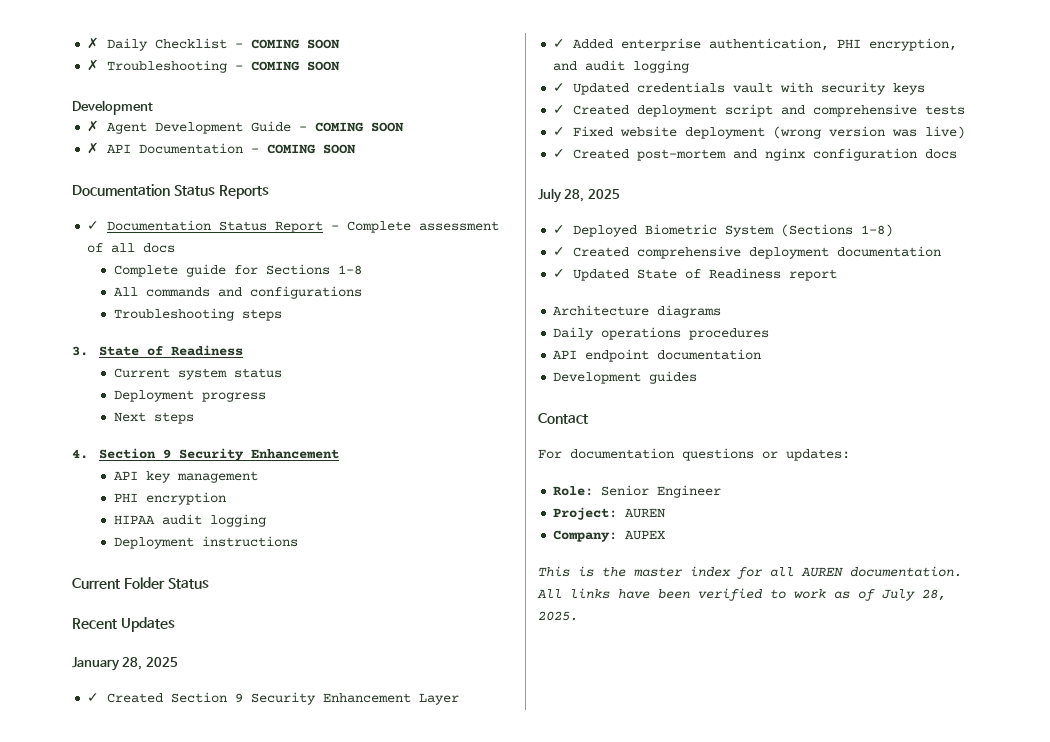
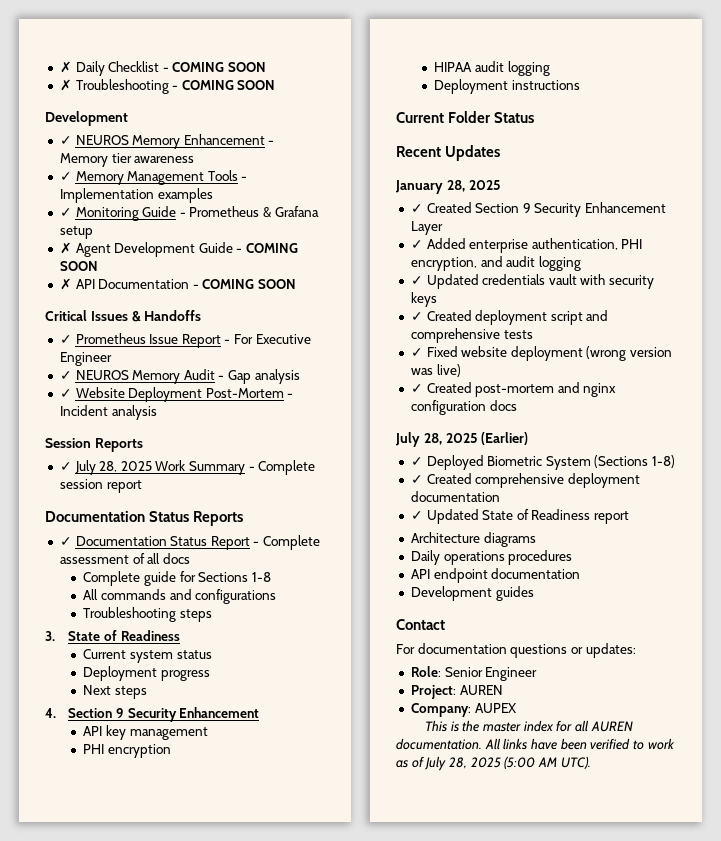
(153, 107) none -> [59,134,275,149] [59,153,195,167] [59,170,248,185] [59,188,213,203] [59,206,319,221] [59,226,93,239] // ✓ NEUROS Memory Enhancement - Memory tier awareness // ✓ Memory Management Tools - Implementation examples // ✓ Monitoring Guide - Prometheus & Grafana setup
(357, 149) none -> [45,310,202,322] [59,333,311,348] [59,352,112,366] [59,369,300,384] [59,387,294,402] [59,405,157,420] [45,438,143,452] [59,460,316,475] [59,479,142,493] // Critical Issues & Handoffs // ✓ Prometheus Issue Report - For Executive Engineer // ✓ NEUROS Memory Audit - Gap analysis // ✓ Website Deployment Post-Mortem - Incident analysis // Session Reports // ✓ July 28, 2025 Work Summary - Complete session report
(620, 194) none -> [481,432,529,445] (Earlier)
[538,611,578,621] 2025. -> [470,756,591,769] 2025 (5:00 AM UTC).

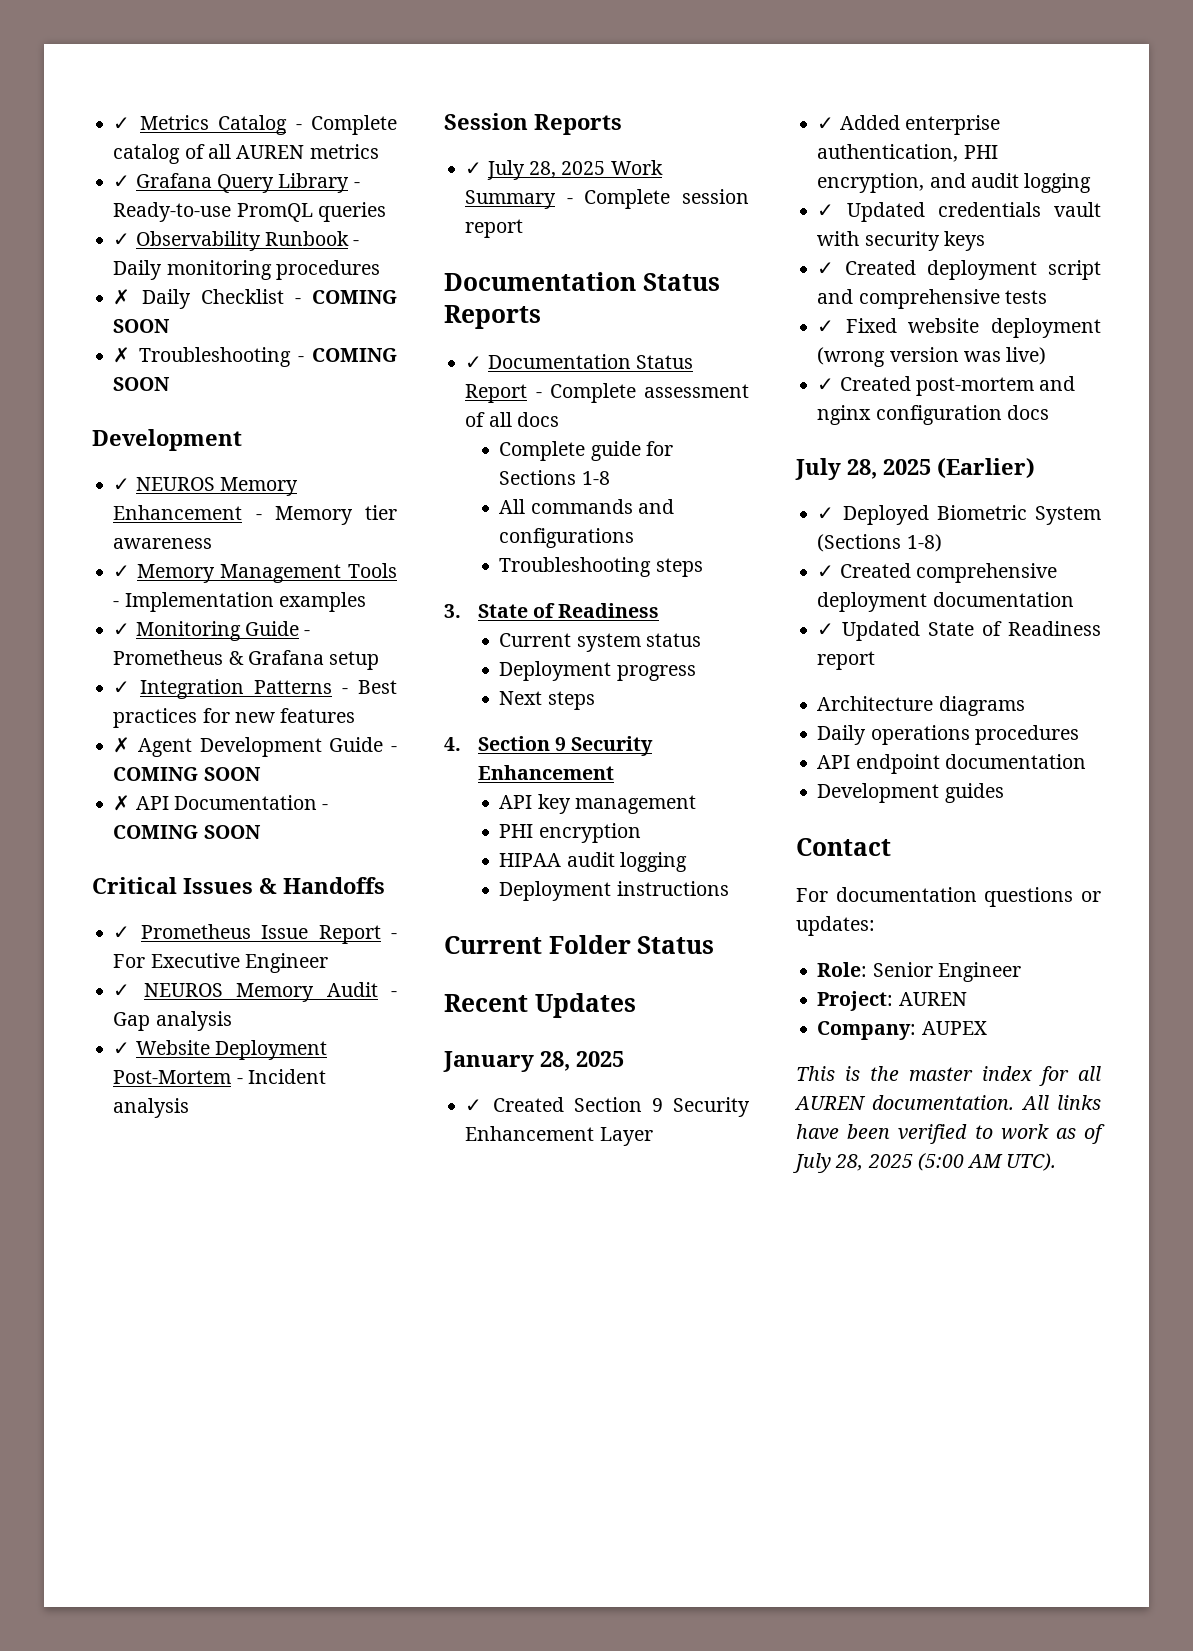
(59, 67) none -> [113,115,397,135] [113,144,379,164] [113,173,360,193] [113,202,386,222] [113,231,360,251] [113,260,380,280] ✓ Metrics Catalog - Complete catalog of all AUREN metrics // ✓ Grafana Query Library - Ready-to-use PromQL queries // ✓ Observability Runbook - Daily monitoring procedures //
(93, 232) none -> [113,679,397,699] [113,708,356,728] // ✓ Integration Patterns - Best practices for new features

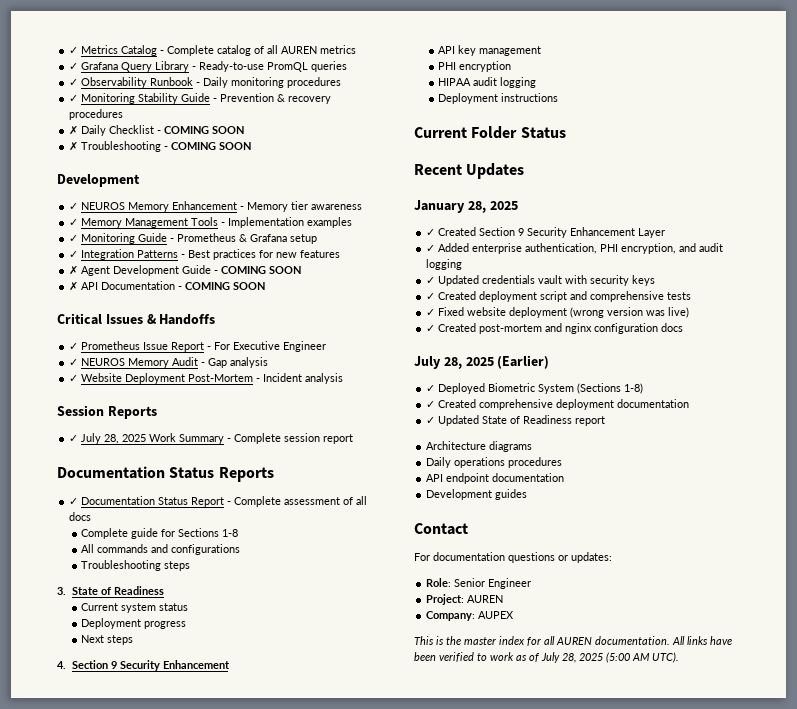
(380, 270) none -> [69,93,332,104] [69,109,124,120] // ✓ Monitoring Stability Guide - Prevention & recovery procedures

